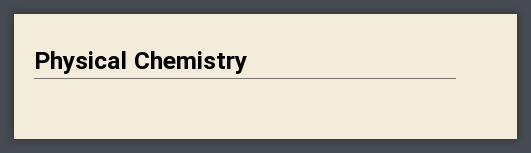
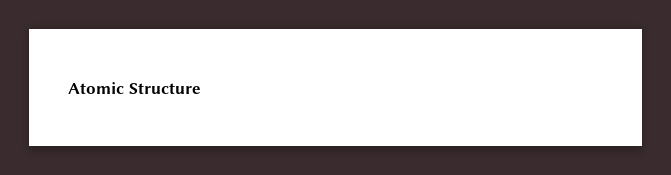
[34,51,247,74] Physical Chemistry -> [68,82,201,94] Atomic Structure

